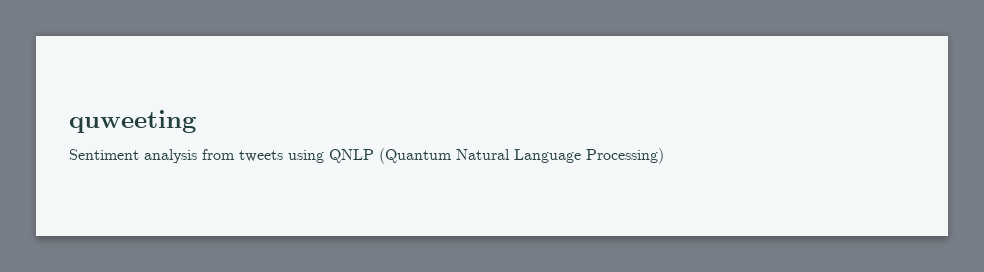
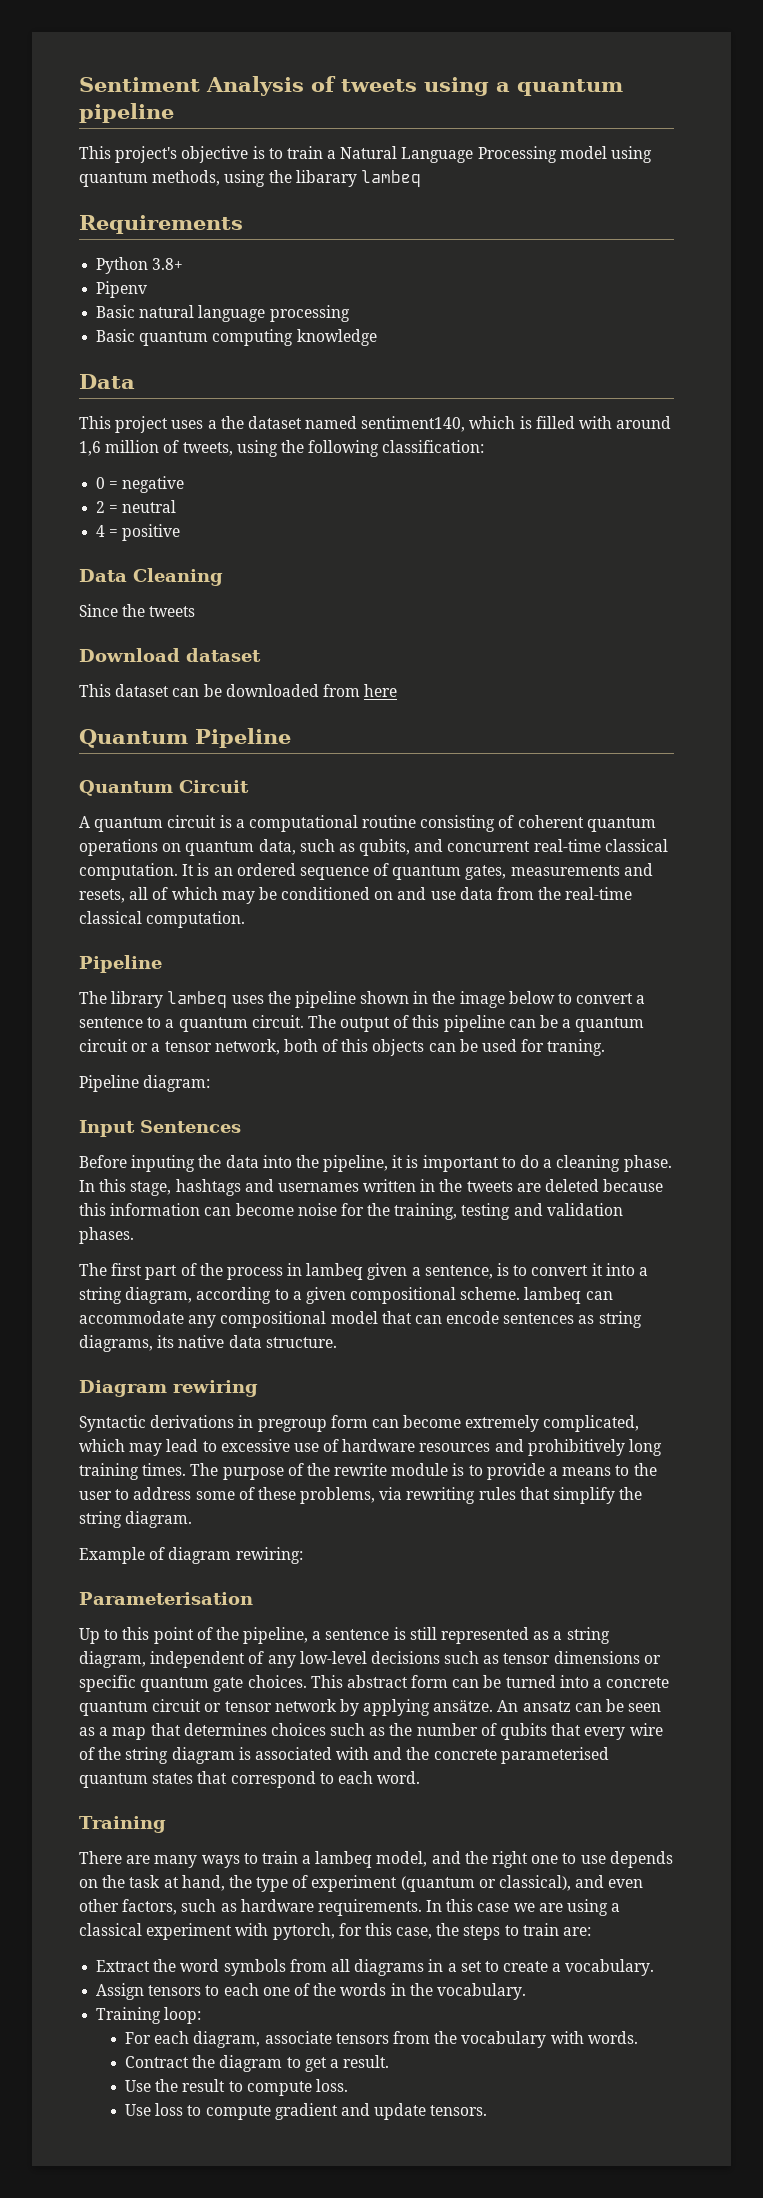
[69,110,196,133] [69,148,664,164] quweeting // Sentiment analysis from tweets using QNLP (Quantum Natural Language Processing) -> [79,76,623,96] [79,103,174,123] [79,146,653,163] [79,170,421,187] [79,215,243,234] [96,257,184,274] [96,281,148,298] [96,305,350,322] [96,329,377,346] [79,374,135,389] [79,416,672,433] [79,440,485,457] [96,476,185,493] [96,500,177,513] [96,524,181,541] [79,568,223,586] [79,604,196,617] [79,648,261,662] [79,684,398,697] [79,728,291,748] [79,780,249,796] [79,815,656,832] [79,839,668,856] [79,863,653,880] [79,887,633,904] [79,911,246,928] [79,955,162,973] [79,991,646,1008] [79,1015,645,1032] [79,1039,606,1056] [79,1075,211,1092] [79,1120,241,1137] [79,1155,672,1172] [79,1179,664,1196] [79,1203,623,1220] [79,1227,134,1244] [79,1263,648,1280] [79,1287,613,1304] [79,1311,642,1328] [79,1335,337,1352] [79,1380,258,1397] [79,1415,640,1432] [79,1439,663,1456] [79,1463,657,1480] [79,1487,643,1504] [79,1511,193,1528] [79,1547,303,1564] [79,1592,253,1605] [79,1627,610,1644] [79,1651,661,1668] [79,1675,670,1692] [79,1699,662,1716] [79,1723,663,1740] [79,1747,609,1764] [79,1771,421,1788] [79,1816,166,1833] [79,1851,673,1868] [79,1875,644,1892] [79,1899,621,1916] [79,1923,592,1940] [96,1959,655,1976] [96,1983,526,2000] [96,2007,202,2024] [125,2031,638,2048] [125,2055,390,2072] [125,2079,349,2096] [125,2103,488,2120] Sentiment Analysis of tweets using a quantum pipeline // This project's objective is to train a Natural Language Processing model using quantum methods, using the libarary lambeq // Requirements // Python 3.8+ // Pipenv // Basic natural language processing // Basic quantum computing knowledge // Data // This project uses a the dataset named sentiment140, which is filled with around 1,6 million of tweets, using the following classification: // 0 = negative // 2 = neutral // 4 = positive // Data Cleaning // Since the tweets // Download dataset // This dataset can be downloaded from here // Quantum Pipeline // Quantum Circuit // A quantum circuit is a computational routine consisting of coherent quantum operations on quantum data, such as qubits, and concurrent real-time classical computation. It is an ordered sequence of quantum gates, measurements and resets, all of which may be conditioned on and use data from the real-time classical computation. // Pipeline // The library lambeq uses the pipeline shown in the image below to convert a sentence to a quantum circuit. The output of this pipeline can be a quantum circuit or a tensor network, both of this objects can be used for traning. // Pipeline diagram: // Input Sentences // Before inputing the data into the pipeline, it is important to do a cleaning phase. In this stage, hashtags and usernames written in the tweets are deleted because this information can become noise for the training, testing and validation phases. // The first part of the process in lambeq given a sentence, is to convert it into a string diagram, according to a given compositional scheme. lambeq can accommodate any compositional model that can encode sentences as string diagrams, its native data structure. // Diagram rewiring // Syntactic derivations in pregroup form can become extremely complicated, which may lead to excessive use of hardware resources and prohibitively long training times. The purpose of the rewrite module is to provide a means to the user to address some of these problems, via rewriting rules that simplify the string diagram. // Example of diagram rewiring: // Parameterisation // Up to this point of the pipeline, a sentence is still represented as a string diagram, independent of any low-level decisions such as tensor dimensions or specific quantum gate choices. This abstract form can be turned into a concrete quantum circuit or tensor network by applying ansätze. An ansatz can be seen as a map that determines choices such as the number of qubits that every wire of the string diagram is associated with and the concrete parameterised quantum states that correspond to each word. // Training // There are many ways to train a lambeq model, and the right one to use depends on the task at hand, the type of experiment (quantum or classical), and even other factors, such as hardware requirements. In this case we are using a classical experiment with pytorch, for this case, the steps to train are: // Extract the word symbols from all diagrams in a set to create a vocabulary. // Assign tensors to each one of the words in the vocabulary. // Training loop: // For each diagram, associate tensors from the vocabulary with words. // Contract the diagram to get a result. // Use the result to compute loss. // Use loss to compute gradient and update tensors.

